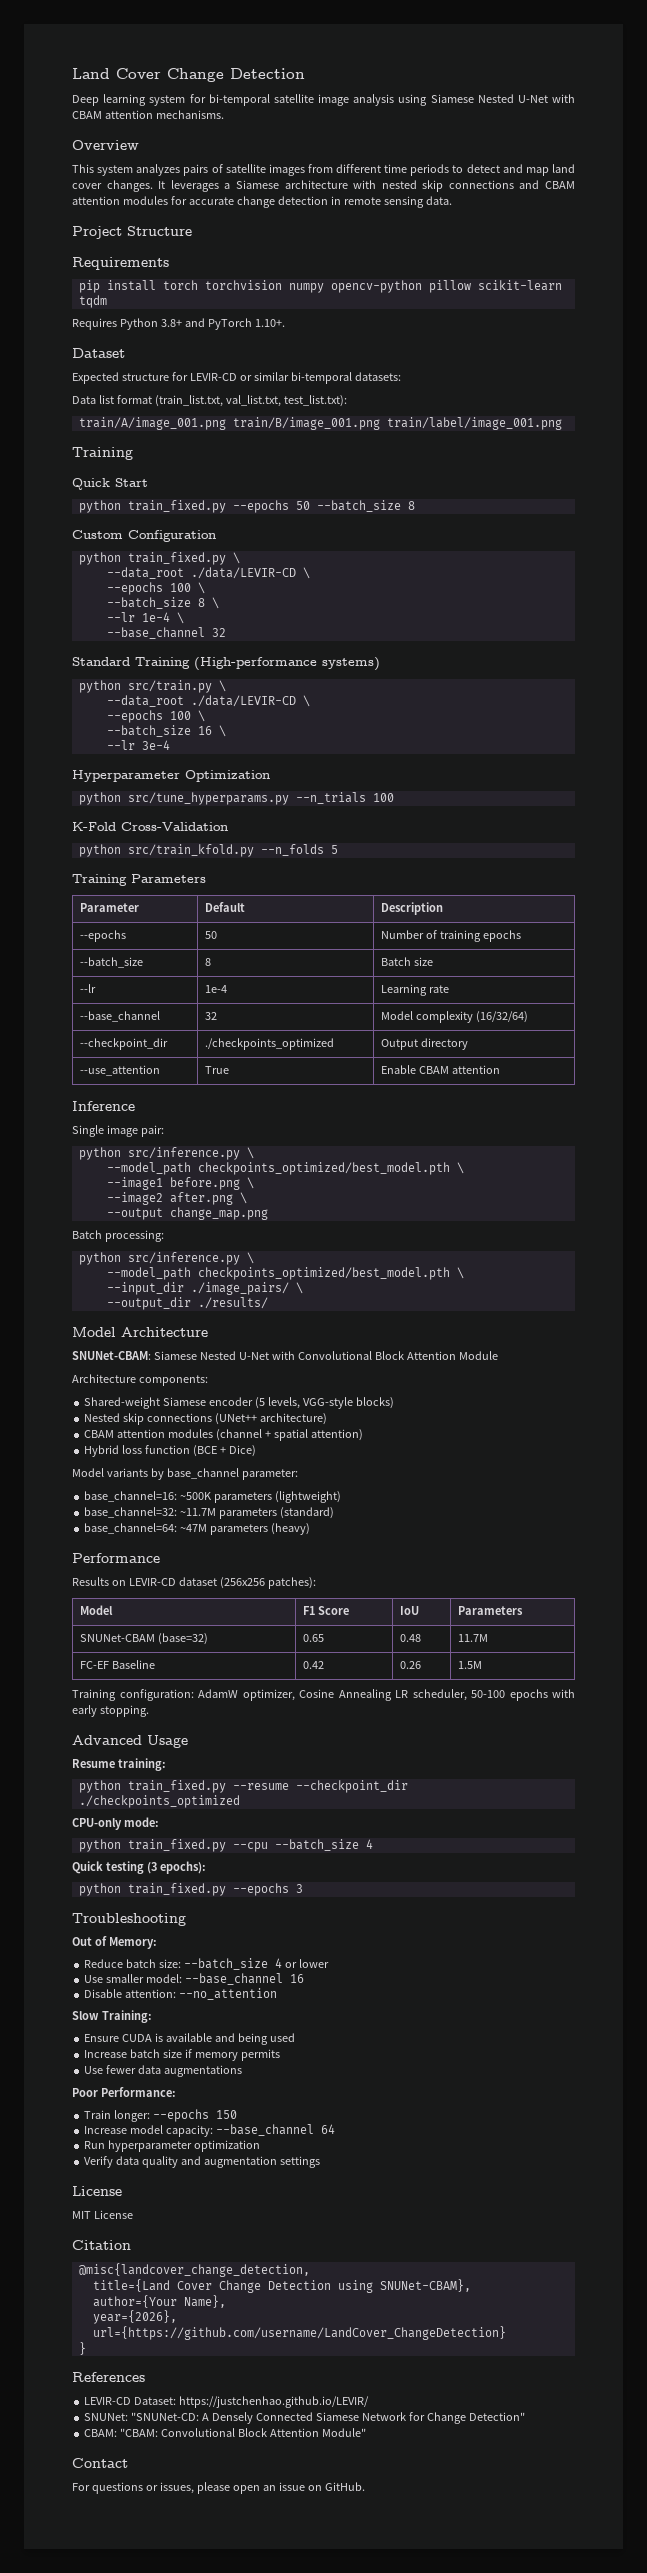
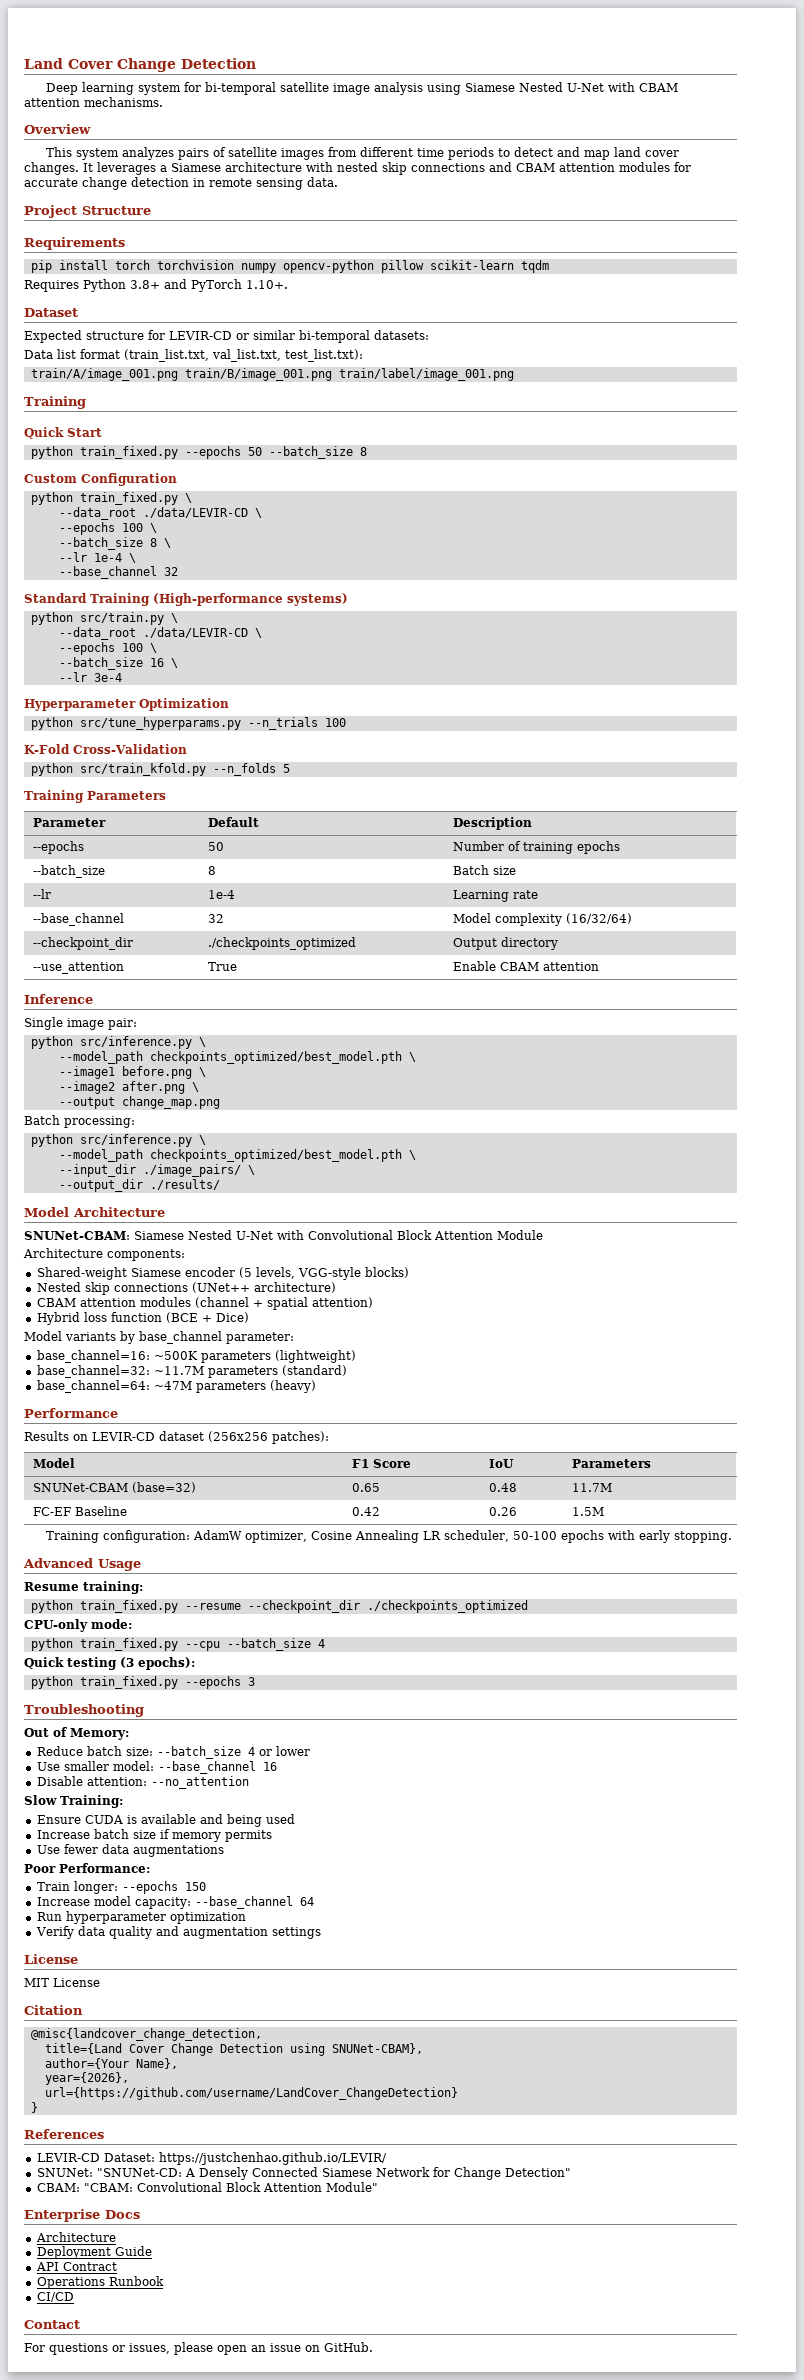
(366, 2432) none -> [24,2209,140,2222] [35,2232,116,2242] [36,2246,152,2259] [35,2262,117,2271] [36,2276,164,2289] [36,2292,74,2302] // Enterprise Docs // Architecture // Deployment Guide // API Contract // Operations Runbook // CI/CD

